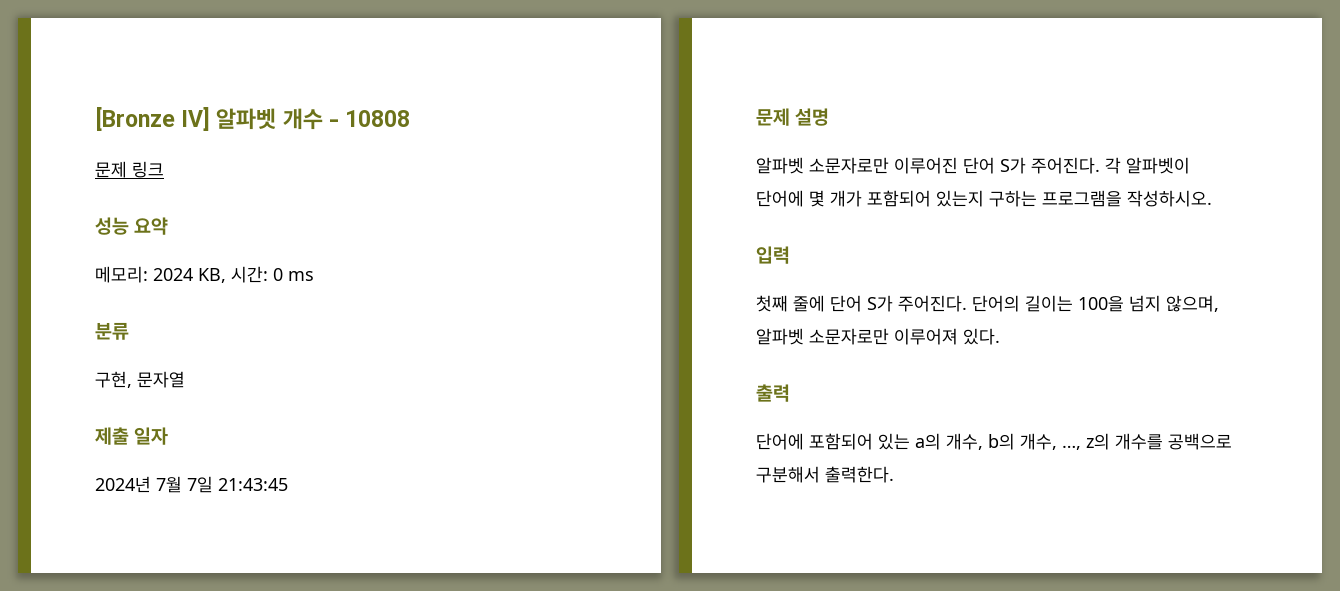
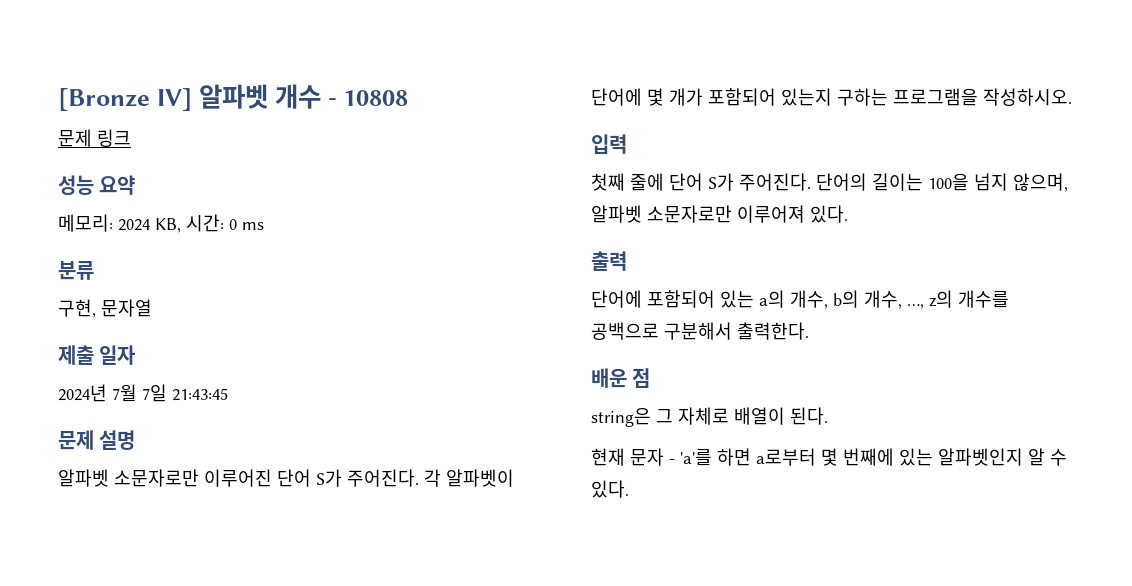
(894, 474) none -> [591,368,651,388] [591,407,828,427] [591,448,1067,466] [591,480,629,498] // 배운 점 // string은 그 자체로 배열이 된다. // 현재 문자 - 'a'를 하면 a로부터 몇 번째에 있는 알파벳인지 알 수 있다.

